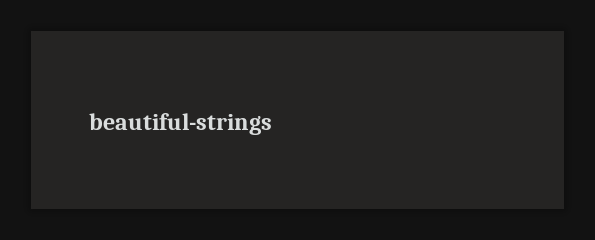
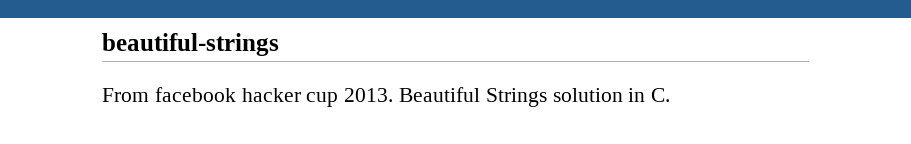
(272, 124) none -> [102,87,671,107] // From facebook hacker cup 2013. Beautiful Strings solution in C.

